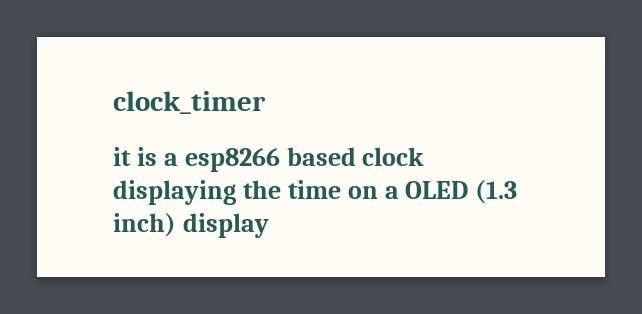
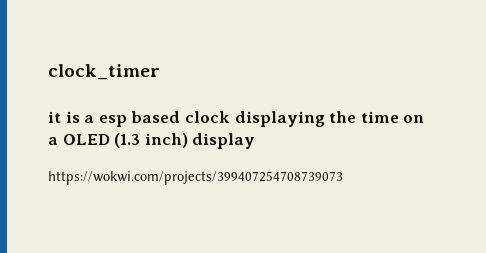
[184,148,280,172] esp8266 -> [98,115,127,127] esp
(269, 225) none -> [48,171,343,185] // https://wokwi.com/projects/399407254708739073

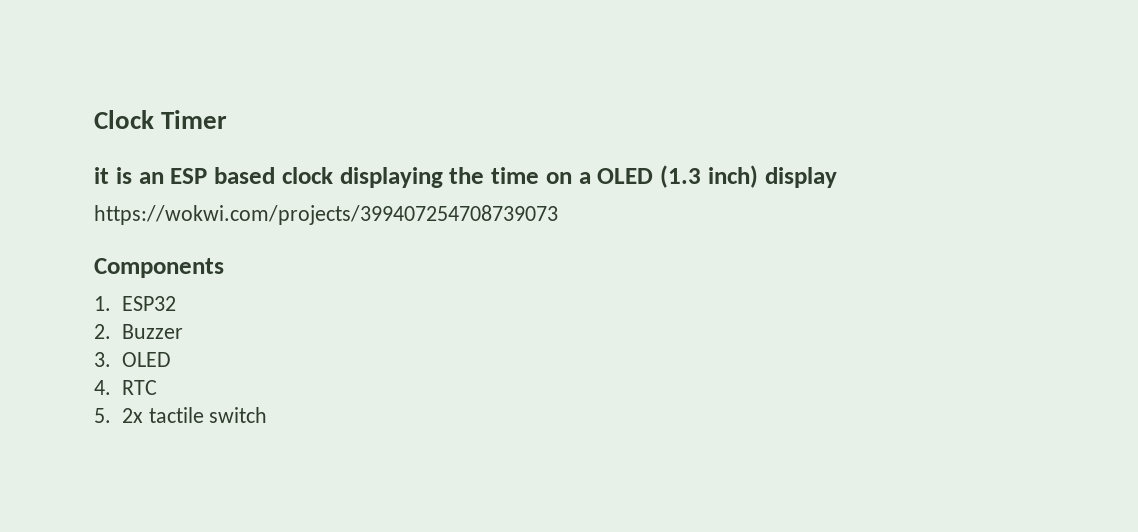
[48,64,160,80] clock_timer -> [94,110,228,129] Clock Timer
[84,115,127,127] a esp -> [138,168,208,184] an ESP
(343, 178) none -> [94,258,224,278] [94,296,176,311] [94,324,183,339] [94,352,171,367] [94,380,157,395] [94,407,268,423] // Components // 1. ESP32 // 2. Buzzer // 3. OLED // 4. RTC // 5. 2x tactile switch

